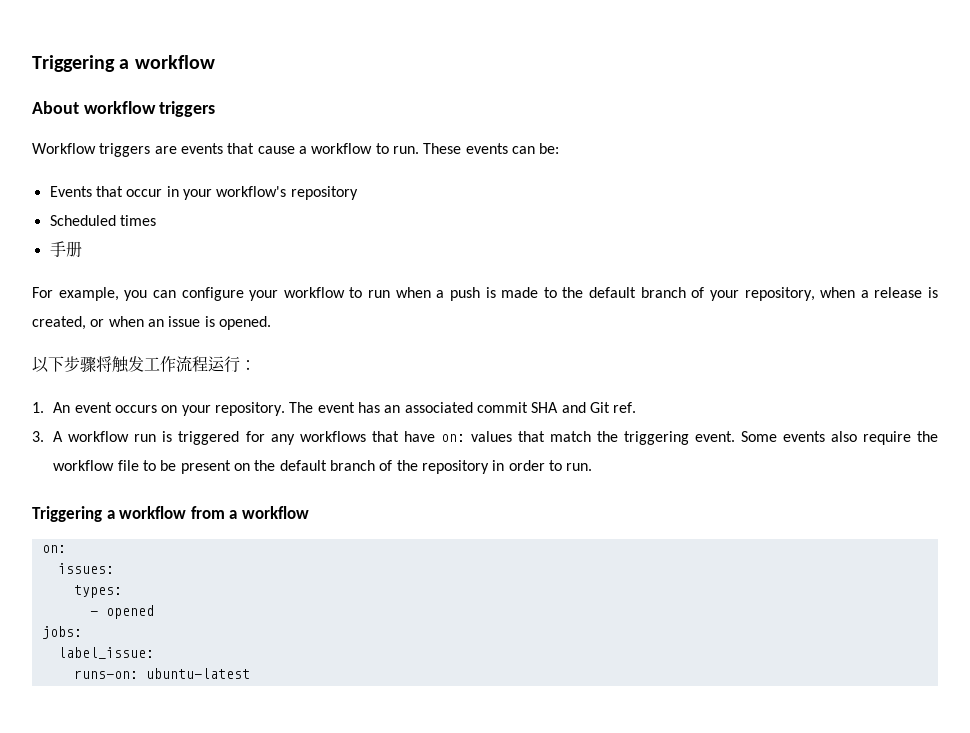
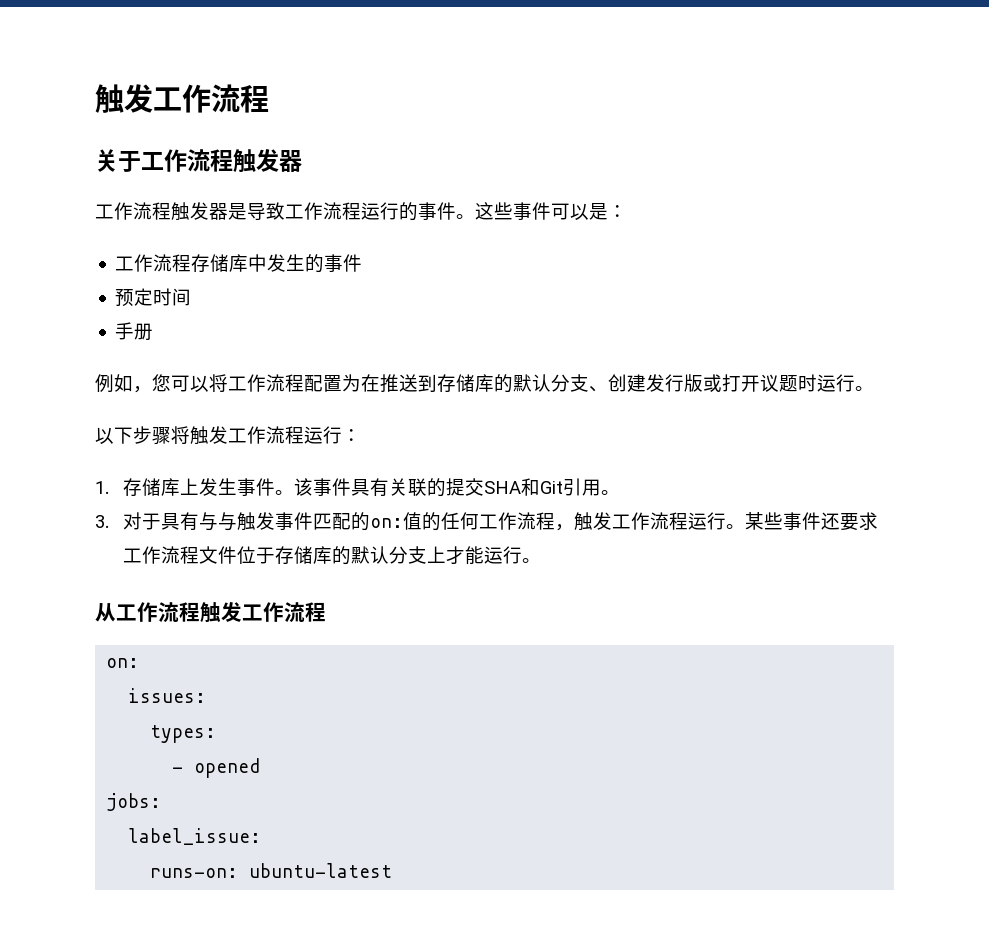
[32,55,215,72] [32,101,216,117] [32,143,560,157] [49,186,358,200] [49,215,156,226] [49,241,82,257] [32,287,938,301] [32,316,271,330] Triggering a workflow // About workflow triggers // Workflow triggers are events that cause a workflow to run. These events can be: // Events that occur in your workflow's repository // Scheduled times // 手册 // For example, you can configure your workflow to run when a push is made to the default branch of your repository, when a release is created, or when an issue is opened. -> [95,84,269,113] [95,149,302,172] [95,202,627,221] [115,254,363,273] [115,288,192,307] [115,322,154,340] [95,374,874,393] 触发工作流程 // 关于工作流程触发器 // 工作流程触发器是导致工作流程运行的事件。这些事件可以是： // 工作流程存储库中发生的事件 // 预定时间 // 手册 // 例如，您可以将工作流程配置为在推送到存储库的默认分支、创建发行版或打开议题时运行。
[53,402,637,416] [32,431,938,445] [53,460,593,474] [32,506,309,522] An event occurs on your repository. The event has an associated commit SHA and Git ref. // 3. A workflow run is triggered for any workflows that have on: values that match the triggering event. Some events also require the workflow file to be present on the default branch of the repository in order to run. // Triggering a workflow from a workflow -> [123,478,621,497] [95,512,879,531] [123,546,542,565] [95,602,326,623] 存储库上发生事件。该事件具有关联的提交SHA和Git引用。 // 3.对于具有与与触发事件匹配的on:值的任何工作流程，触发工作流程运行。某些事件还要求工作流程文件位于存储库的默认分支上才能运行。 // 从工作流程触发工作流程

